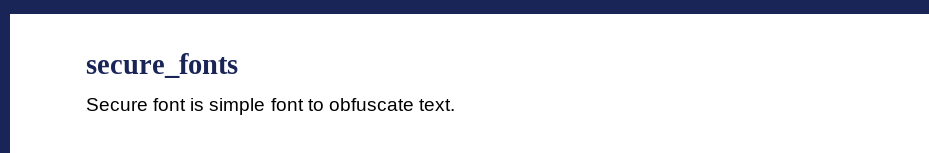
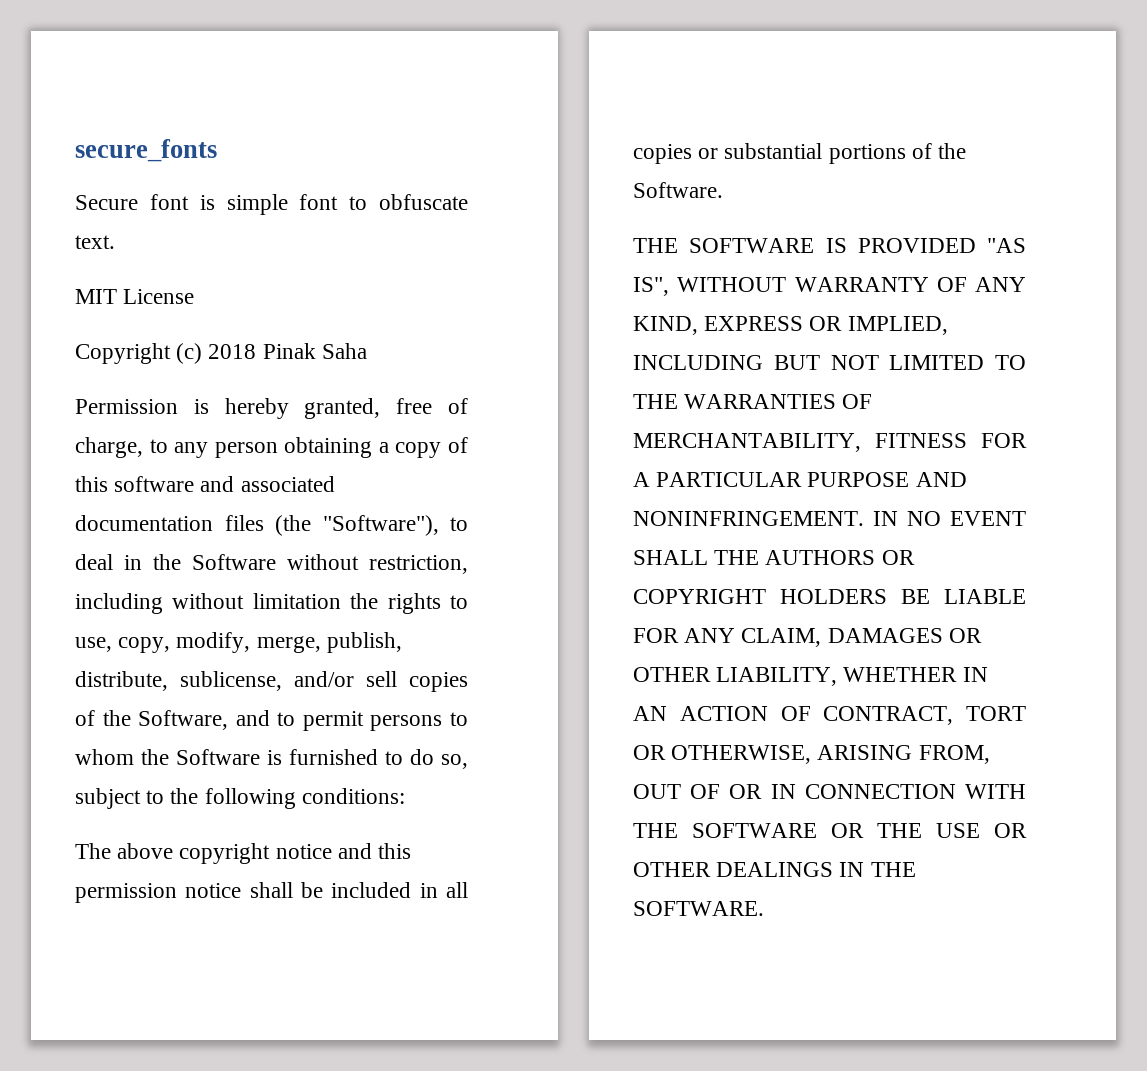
(455, 105) none -> [75,289,195,304] [75,343,367,364] [75,398,469,419] [75,437,468,458] [75,476,335,492] [75,515,468,536] [75,554,468,574] [75,593,468,614] [75,632,402,653] [75,671,468,692] [75,710,468,731] [75,749,468,769] [75,788,405,809] [75,843,412,864] [75,882,468,903] [633,143,967,164] [633,182,723,198] [633,238,1026,253] [633,277,1026,296] [633,316,948,335] [633,355,1026,370] [633,394,873,409] [633,433,1027,452] [633,472,967,487] [633,511,1026,526] [633,550,915,565] [633,589,1026,604] [633,628,982,647] [633,667,988,686] [633,706,1026,725] [633,745,990,764] [633,784,1026,799] [633,823,1027,838] [633,862,916,877] [633,901,764,916] // MIT License // Copyright (c) 2018 Pinak Saha // Permission is hereby granted, free of charge, to any person obtaining a copy of this software and associated documentation files (the "Software"), to deal in the Software without restriction, including without limitation the rights to use, copy, modify, merge, publish, distribute, sublicense, and/or sell copies of the Software, and to permit persons to whom the Software is furnished to do so, subject to the following conditions: // The above copyright notice and this permission notice shall be included in all copies or substantial portions of the Software. // THE SOFTWARE IS PROVIDED "AS IS", WITHOUT WARRANTY OF ANY KIND, EXPRESS OR IMPLIED, INCLUDING BUT NOT LIMITED TO THE WARRANTIES OF MERCHANTABILITY, FITNESS FOR A PARTICULAR PURPOSE AND NONINFRINGEMENT. IN NO EVENT SHALL THE AUTHORS OR COPYRIGHT HOLDERS BE LIABLE FOR ANY CLAIM, DAMAGES OR OTHER LIABILITY, WHETHER IN AN ACTION OF CONTRACT, TORT OR OTHERWISE, ARISING FROM, OUT OF OR IN CONNECTION WITH THE SOFTWARE OR THE USE OR OTHER DEALINGS IN THE SOFTWARE.

